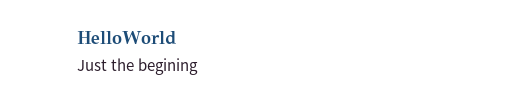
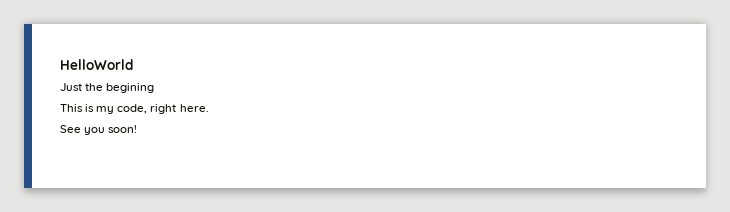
(199, 66) none -> [60,104,209,114] [60,125,138,135] // This is my code, right here. // See you soon!

